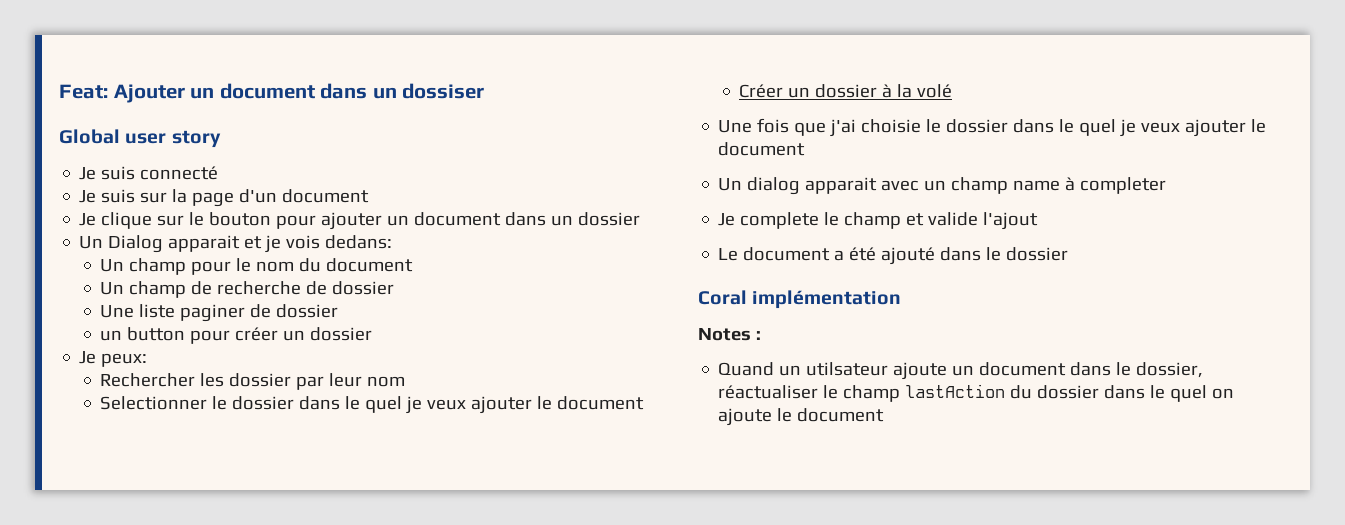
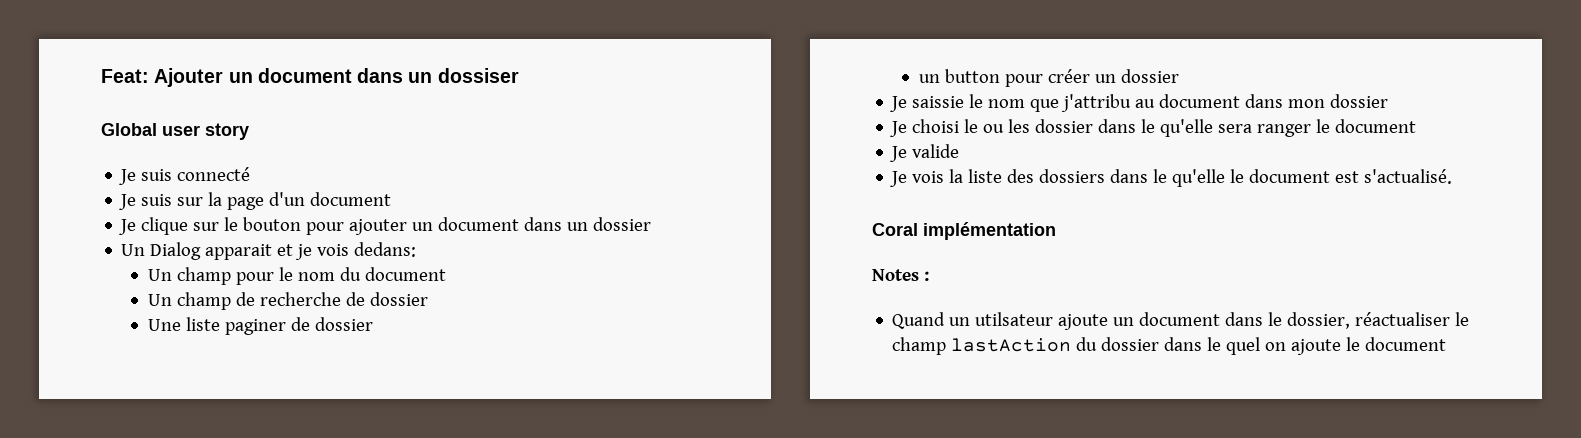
[101,353,148,367] [100,373,406,390] [100,396,645,414] [739,84,953,98] [718,118,1267,137] [718,142,806,156] [718,177,1167,195] [718,212,1039,230] [718,247,1069,265] peux: // Rechercher les dossier par leur nom // Selectionner le dossier dans le quel je veux ajouter le document // Créer un dossier à la volé // Une fois que j'ai choisie le dossier dans le quel je veux ajouter le document // Un dialog apparait avec un champ name à completer // Je complete le champ et valide l'ajout // Le document a été ajouté dans le dossier -> [912,94,1389,112] [890,119,1417,137] [890,144,960,162] [890,169,1453,187] saissie le nom que j'attribu au document dans mon dossier // Je choisi le ou les dossier dans le qu'elle sera ranger le document // Je valide // Je vois la liste des dossiers dans le qu'elle le document est s'actualisé.

